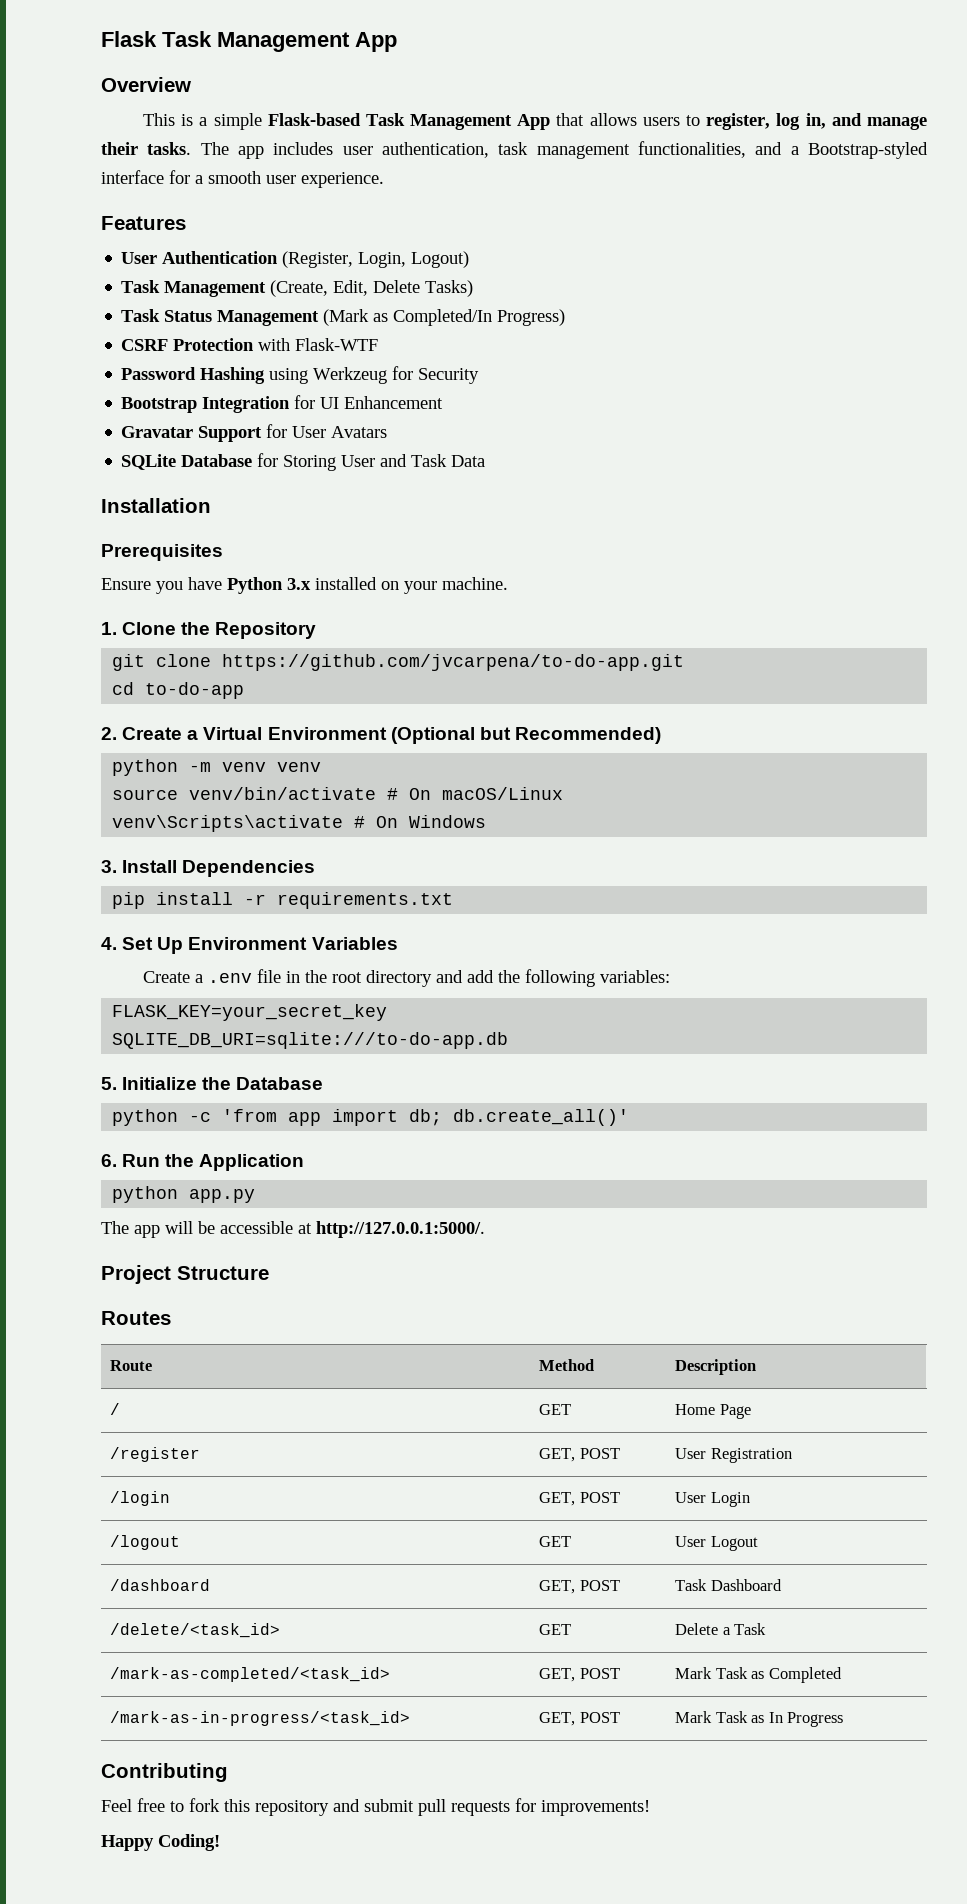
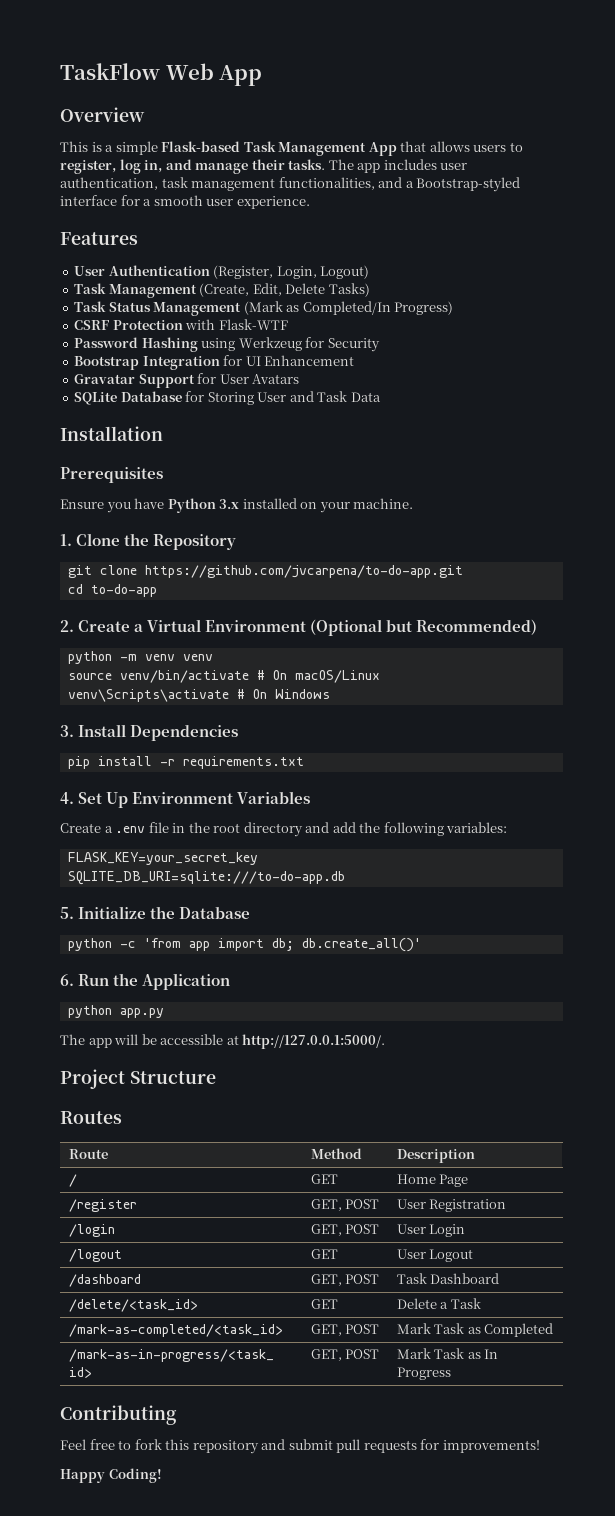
[101,31,350,52] Flask Task Management -> [60,63,214,80] TaskFlow Web

